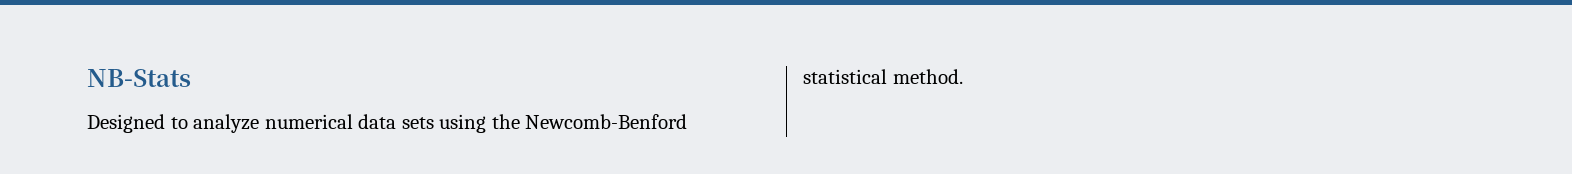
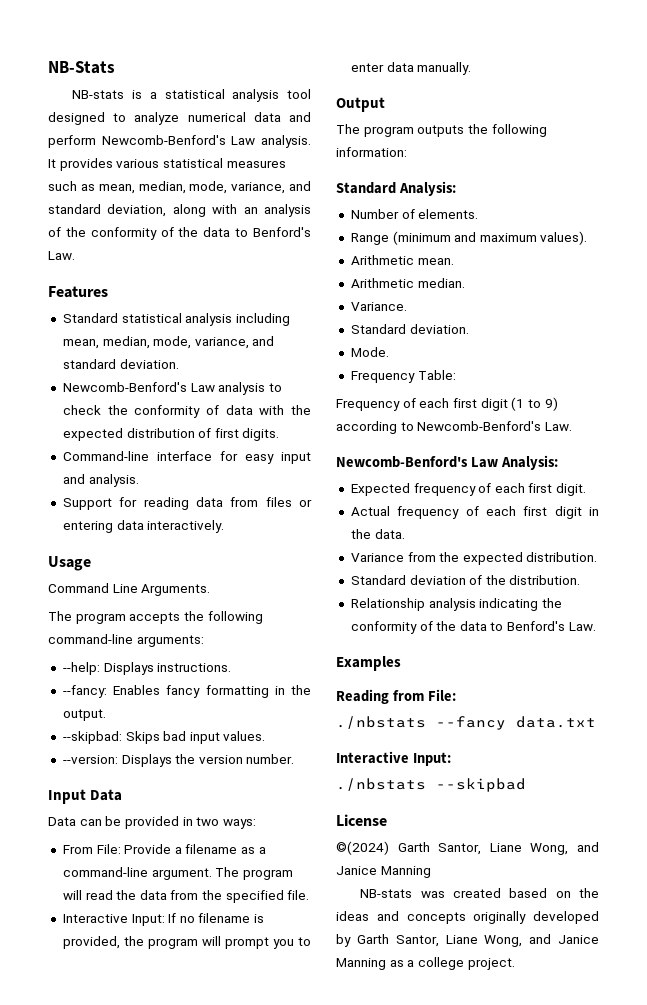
[87,114,688,133] [803,69,963,84] Designed to analyze numerical data sets using the Newcomb-Benford statistical method. -> [72,89,311,102] [48,112,311,125] [48,135,311,148] [48,158,286,171] [48,181,311,194] [48,204,311,217] [48,227,311,240] [48,251,75,260] [48,286,108,298] [62,313,290,326] [62,336,275,349] [62,359,179,369] [62,382,282,395] [62,405,311,418] [62,428,280,441] [62,451,311,464] [62,474,139,487] [62,497,313,510] [62,520,225,533] [48,556,91,571] [48,583,211,596] [48,611,263,624] [48,634,204,647] [62,662,232,675] [62,685,311,698] [62,709,106,721] [62,731,266,744] [62,754,295,767] [48,789,123,804] [48,816,256,829] [62,844,266,854] [62,867,293,880] [62,890,310,903] [62,913,265,926] [62,936,311,949] [350,62,472,75] [336,97,385,112] [336,124,547,137] [336,147,407,157] [336,181,456,196] [350,209,479,219] [350,231,588,245] [350,255,454,265] [350,278,465,288] [350,302,407,311] [350,324,469,334] [350,347,389,357] [350,370,456,383] [336,397,558,411] [336,421,572,434] [336,455,558,470] [350,483,587,496] [350,506,599,519] [350,529,405,539] [350,552,598,565] [350,575,581,585] [350,598,562,611] [350,621,596,634] [336,656,401,671] [336,689,456,704] [336,716,596,730] [336,751,451,766] [336,778,526,792] [336,814,387,826] [336,841,599,855] [336,866,431,878] [360,888,599,898] [336,911,599,924] [336,934,599,947] [336,957,515,970] NB-stats is a statistical analysis tool designed to analyze numerical data and perform Newcomb-Benford's Law analysis. It provides various statistical measures such as mean, median, mode, variance, and standard deviation, along with an analysis of the conformity of the data to Benford's Law. // Features // Standard statistical analysis including mean, median, mode, variance, and standard deviation. // Newcomb-Benford's Law analysis to check the conformity of data with the expected distribution of first digits. // Command-line interface for easy input and analysis. // Support for reading data from files or entering data interactively. // Usage // Command Line Arguments. // The program accepts the following command-line arguments: // --help: Displays instructions. // --fancy: Enables fancy formatting in the output. // --skipbad: Skips bad input values. // --version: Displays the version number. // Input Data // Data can be provided in two ways: // From File: Provide a filename as a command-line argument. The program will read the data from the specified file. // Interactive Input: If no filename is provided, the program will prompt you to enter data manually. // Output // The program outputs the following information: // Standard Analysis: // Number of elements. // Range (minimum and maximum values). // Arithmetic mean. // Arithmetic median. // Variance. // Standard deviation. // Mode. // Frequency Table: // Frequency of each first digit (1 to 9) according to Newcomb-Benford's Law. // Newcomb-Benford's Law Analysis: // Expected frequency of each first digit. // Actual frequency of each first digit in the data. // Variance from the expected distribution. // Standard deviation of the distribution. // Relationship analysis indicating the conformity of the data to Benford's Law. // Examples // Reading from File: // ./nbstats --fancy data.txt // Interactive Input: // ./nbstats --skipbad // License // ©(2024) Garth Santor, Liane Wong, and Janice Manning // NB-stats was created based on the ideas and concepts originally developed by Garth Santor, Liane Wong, and Janice Manning as a college project.

